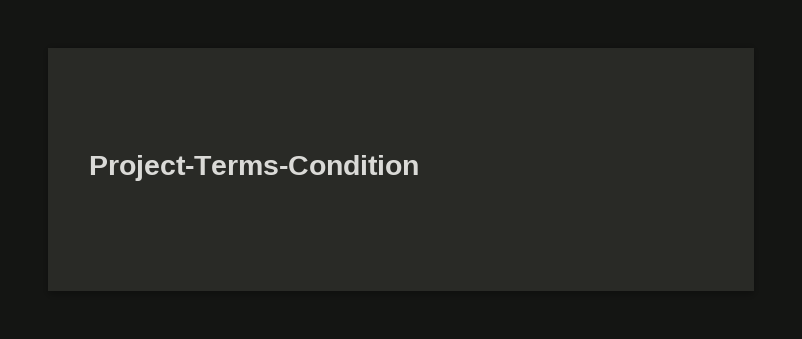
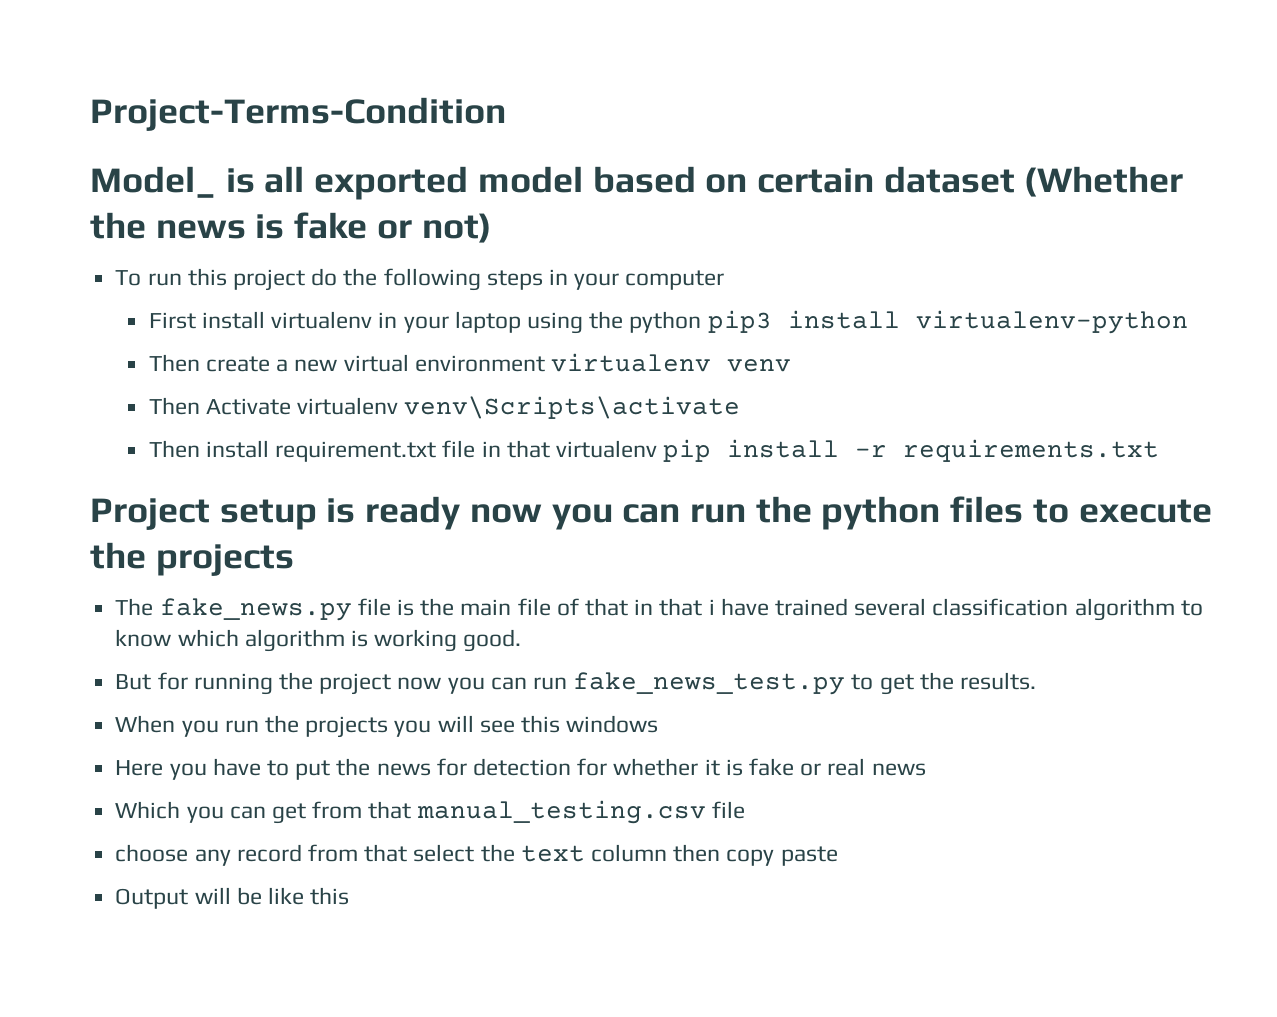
(419, 168) none -> [90,166,1184,200] [90,212,492,243] [115,268,725,291] [148,310,1188,334] [148,353,791,372] [148,396,741,419] [148,439,1160,462] [90,496,1212,530] [90,542,294,576] [115,598,1203,621] [115,629,522,652] [115,672,1037,695] [115,715,659,738] [115,758,926,780] [115,800,745,824] [115,844,838,866] [115,887,350,909] // Model_ is all exported model based on certain dataset (Whether the news is fake or not) // To run this project do the following steps in your computer // First install virtualenv in your laptop using the python pip3 install virtualenv-python // Then create a new virtual environment virtualenv venv // Then Activate virtualenv venv\Scripts\activate // Then install requirement.txt file in that virtualenv pip install -r requirements.txt // Project setup is ready now you can run the python files to execute the projects // The fake_news.py file is the main file of that in that i have trained several classification algorithm to know which algorithm is working good. // But for running the project now you can run fake_news_test.py to get the results. // When you run the projects you will see this windows // Here you have to put the news for detection for whether it is fake or real news // Which you can get from that manual_testing.csv file // choose any record from that select the text column then copy paste // Output will be like this

